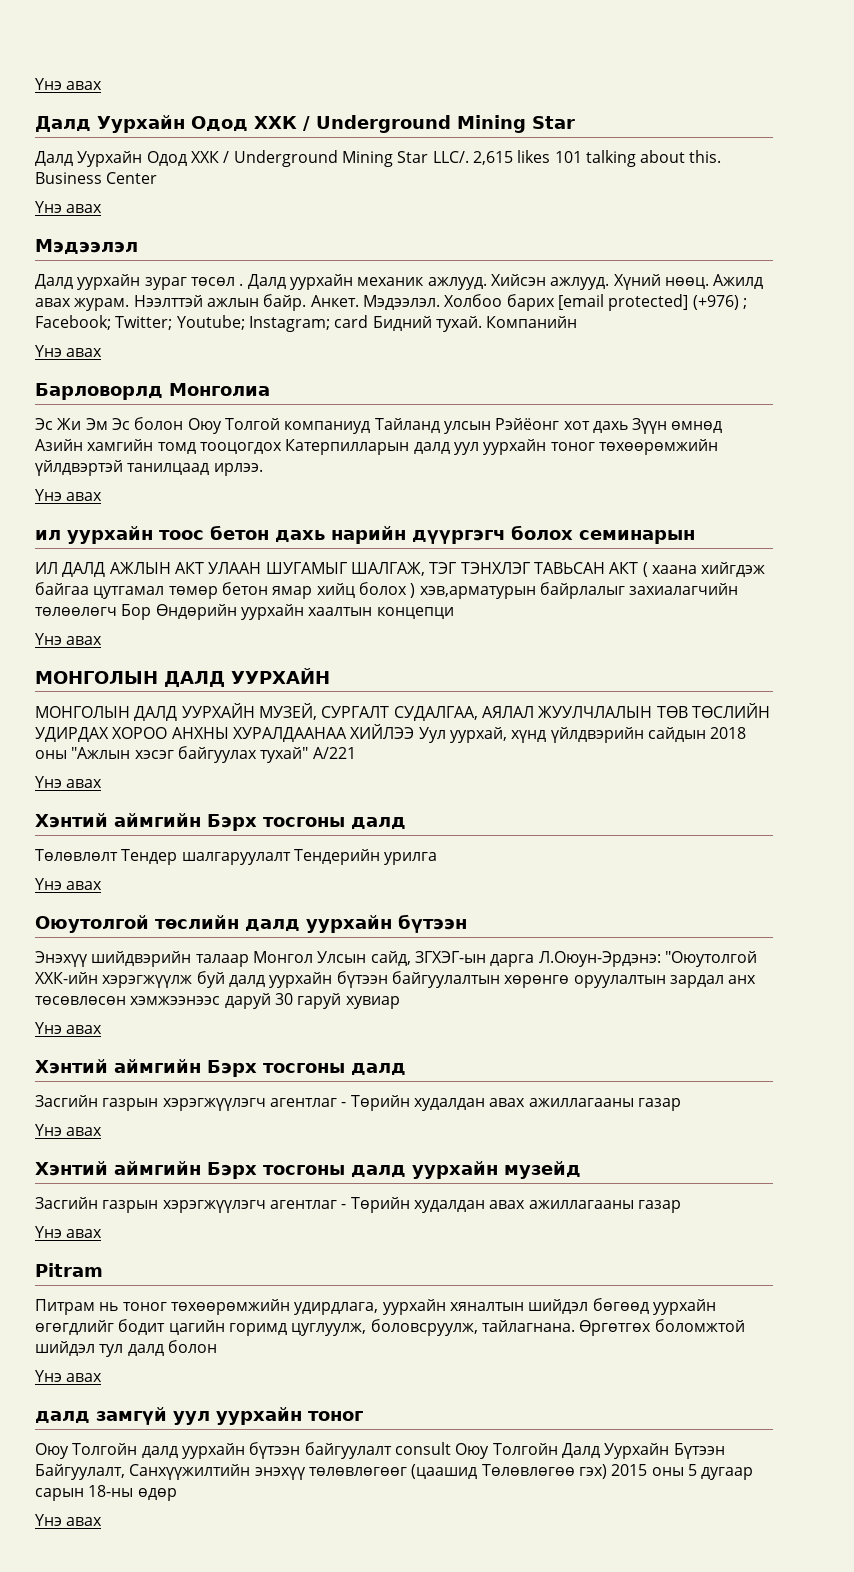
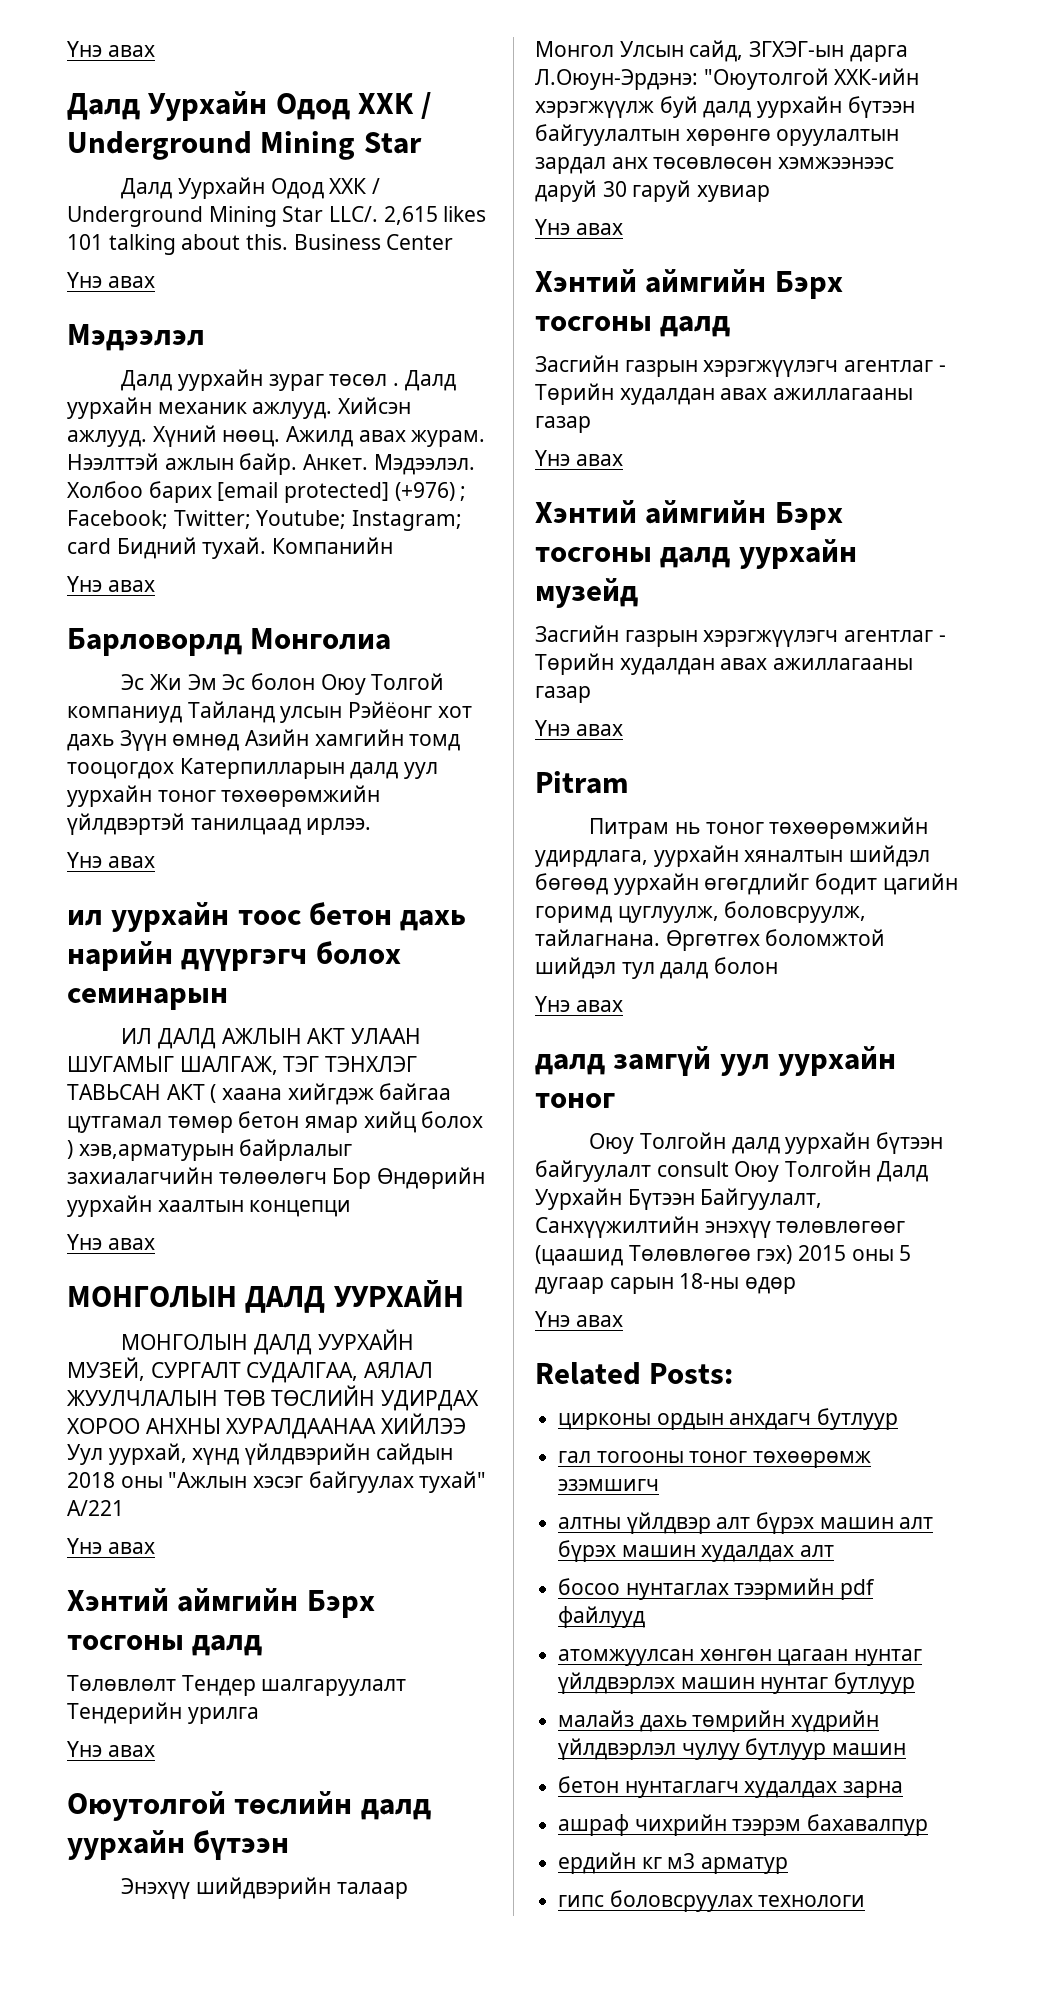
(103, 1521) none -> [535,1362,734,1385] [558,1408,899,1430] [558,1451,872,1468] [558,1479,660,1491] [558,1512,934,1534] [558,1540,835,1562] [558,1578,876,1600] [558,1606,646,1628] [558,1649,923,1666] [558,1672,916,1694] [558,1710,880,1732] [558,1738,907,1760] [558,1776,904,1798] [558,1814,929,1836] [558,1852,789,1874] [558,1890,866,1912] // Related Posts: // цирконы ордын анхдагч бутлуур // гал тогооны тоног төхөөрөмж эзэмшигч // алтны үйлдвэр алт бүрэх машин алт бүрэх машин худалдах алт // босоо нунтаглах тээрмийн pdf файлууд // атомжуулсан хөнгөн цагаан нунтаг үйлдвэрлэх машин нунтаг бутлуур // малайз дахь төмрийн хүдрийн үйлдвэрлэл чулуу бутлуур машин // бетон нунтаглагч худалдах зарна // ашраф чихрийн тээрэм бахавалпур // ердийн кг м3 арматур // гипс боловсруулах технологи

